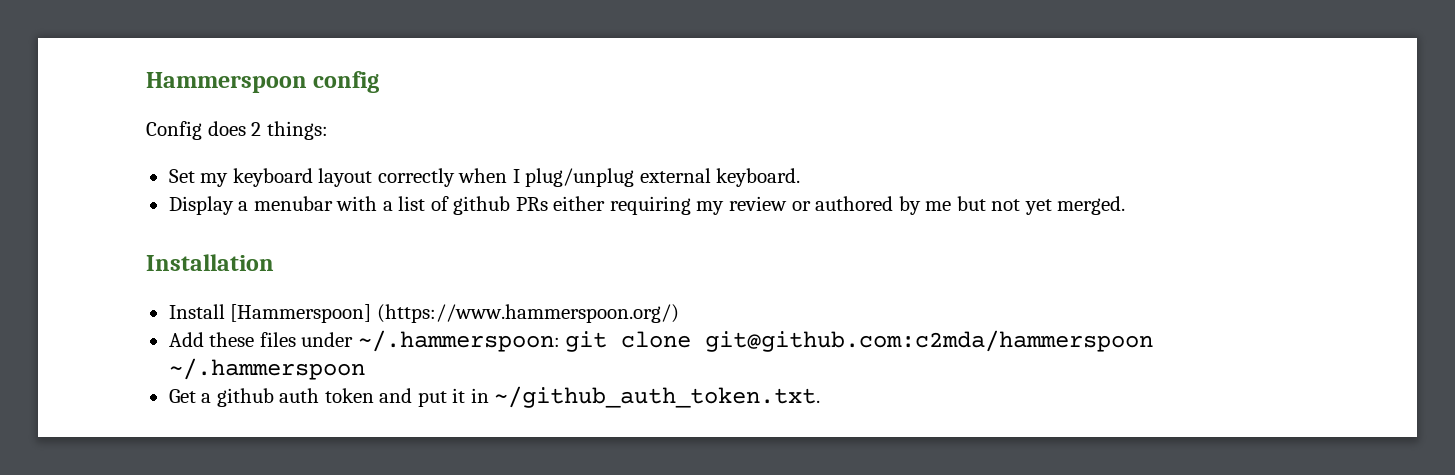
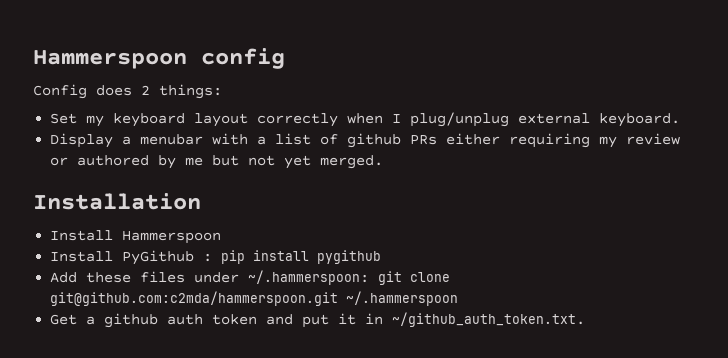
[230,304,679,323] [Hammerspoon] (https://www.hammerspoon.org/) -> [122,230,222,244] [50,250,382,265] Hammerspoon // Install PyGithub : pip install pygithub
[705,330,1154,352] git@github.com:c2mda/hammerspoon -> [50,291,339,306] git@github.com:c2mda/hammerspoon.git

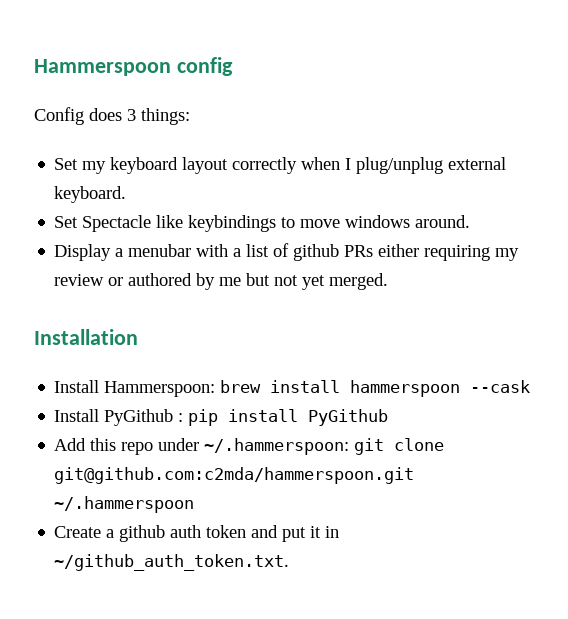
[141,85,150,95] 2 -> [127,109,136,121] 3
(681, 120) none -> [54,215,471,232] // Set Spectacle like keybindings to move windows around.
[122,230,222,244] Hammerspoon -> [104,380,531,397] Hammerspoon: brew install hammerspoon --cask
[317,250,382,264] pygithub -> [308,409,389,426] PyGithub
[86,271,186,283] these files -> [90,438,154,455] this repo
[50,314,78,325] Get -> [54,526,102,538] Create

